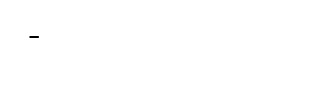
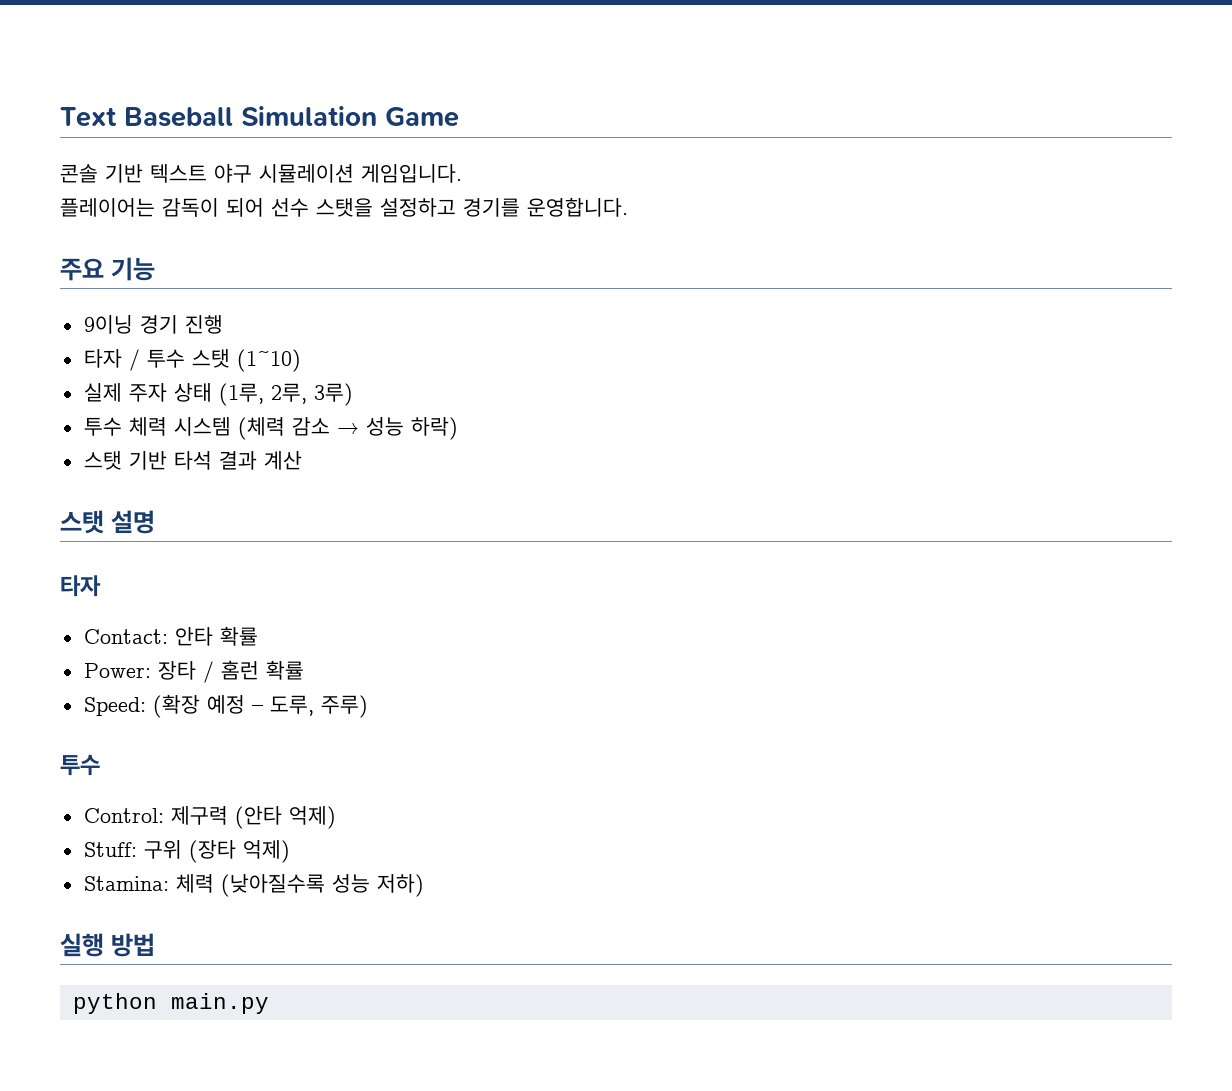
[28,36,40,45] - -> [60,106,459,127] [60,164,462,183] [60,197,628,217] [60,257,155,281] [83,315,223,334] [83,349,301,372] [83,383,353,406] [83,417,458,440] [83,451,302,470] [60,510,155,534] [60,575,101,597] [83,626,258,646] [83,660,304,683] [83,694,368,718] [60,754,100,776] [83,806,336,829] [83,840,290,863] [83,874,424,897] [60,933,155,957] [72,993,269,1014] Text Baseball Simulation Game // 콘솔 기반 텍스트 야구 시뮬레이션 게임입니다. // 플레이어는 감독이 되어 선수 스탯을 설정하고 경기를 운영합니다. // 주요 기능 // 9이닝 경기 진행 // 타자 / 투수 스탯 (1~10) // 실제 주자 상태 (1루, 2루, 3루) // 투수 체력 시스템 (체력 감소 → 성능 하락) // 스탯 기반 타석 결과 계산 // 스탯 설명 // 타자 // Contact: 안타 확률 // Power: 장타 / 홈런 확률 // Speed: (확장 예정 – 도루, 주루) // 투수 // Control: 제구력 (안타 억제) // Stuff: 구위 (장타 억제) // Stamina: 체력 (낮아질수록 성능 저하) // 실행 방법 // python main.py

